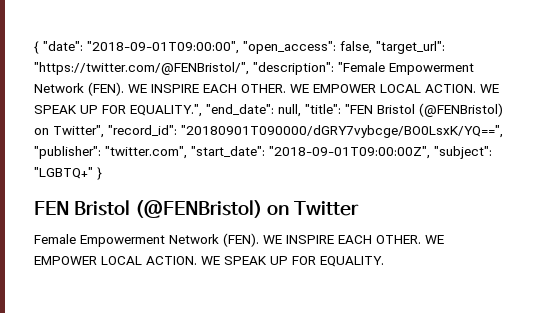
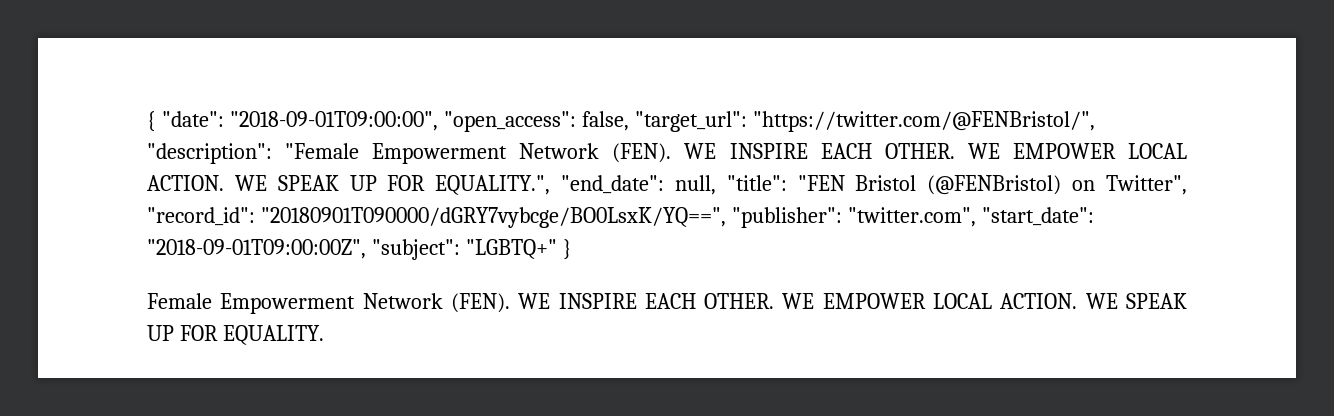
[34,200,359,218] // FEN Bristol (@FENBristol) on Twitter -> (572, 249) none

